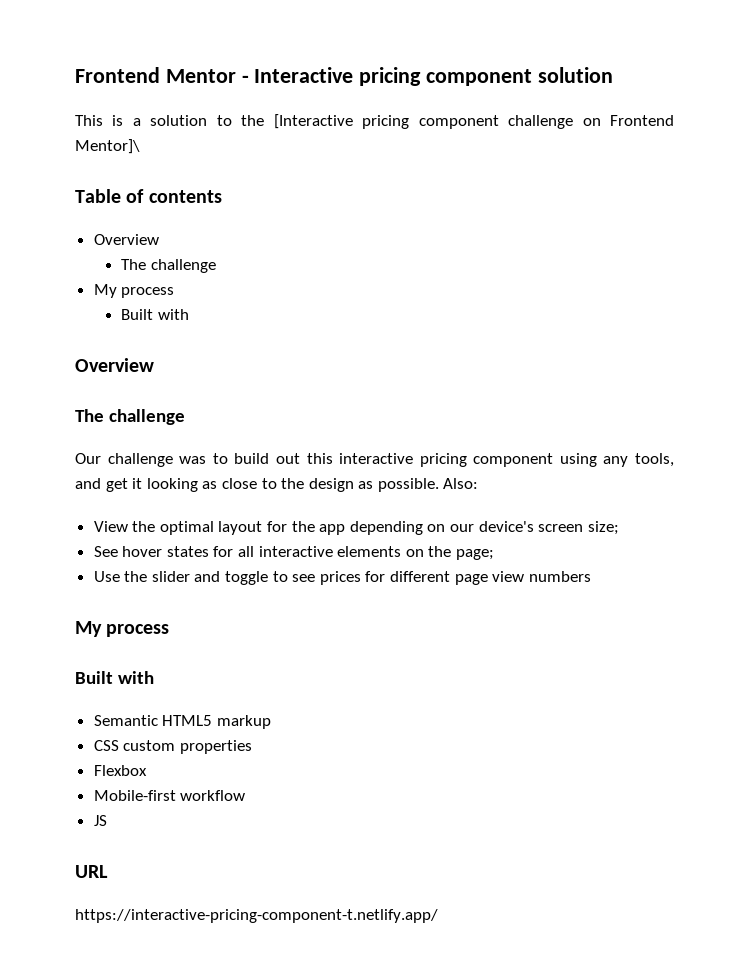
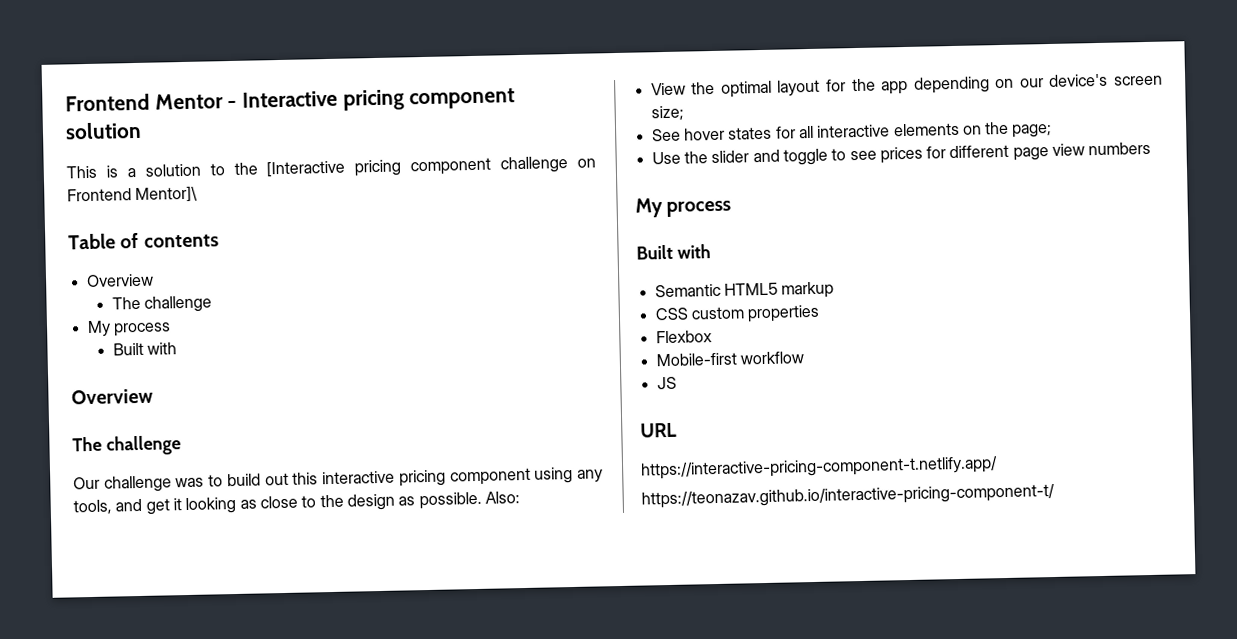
(438, 916) none -> [641,483,1055,509] // https://teonazav.github.io/interactive-pricing-component-t/

